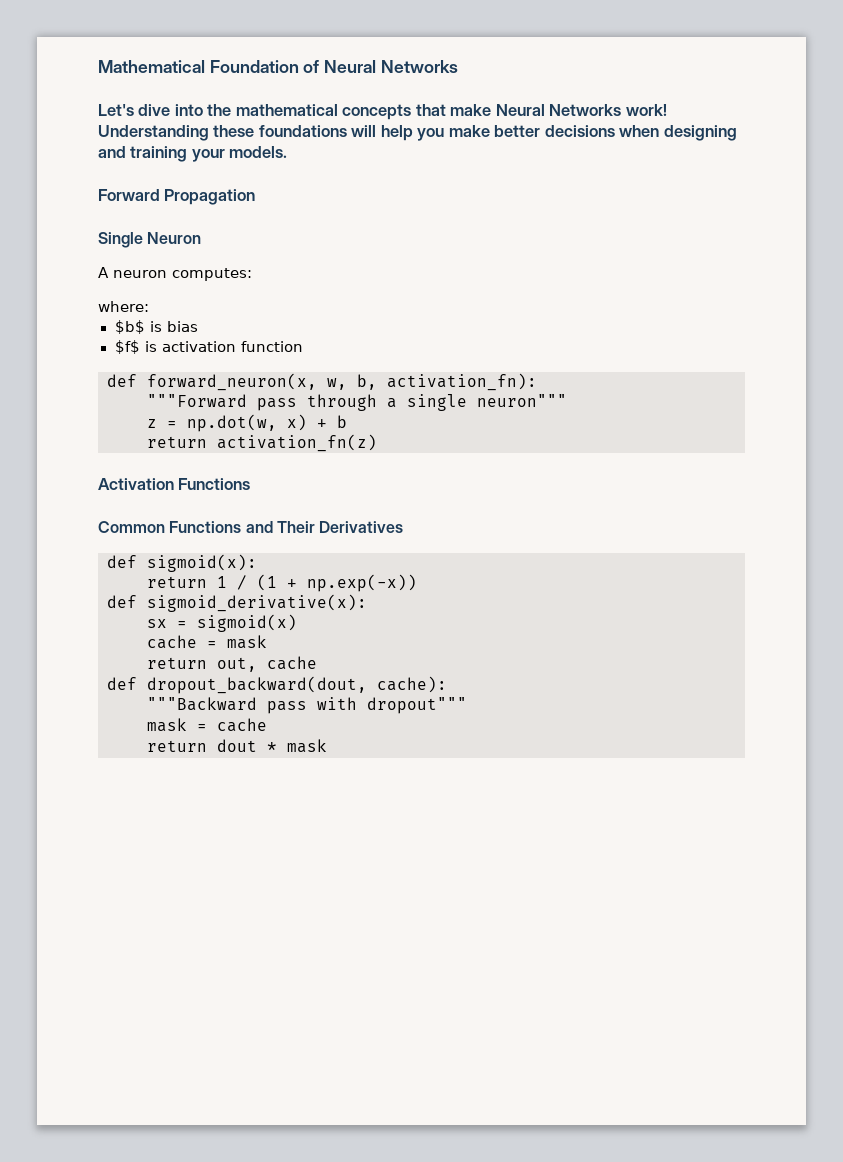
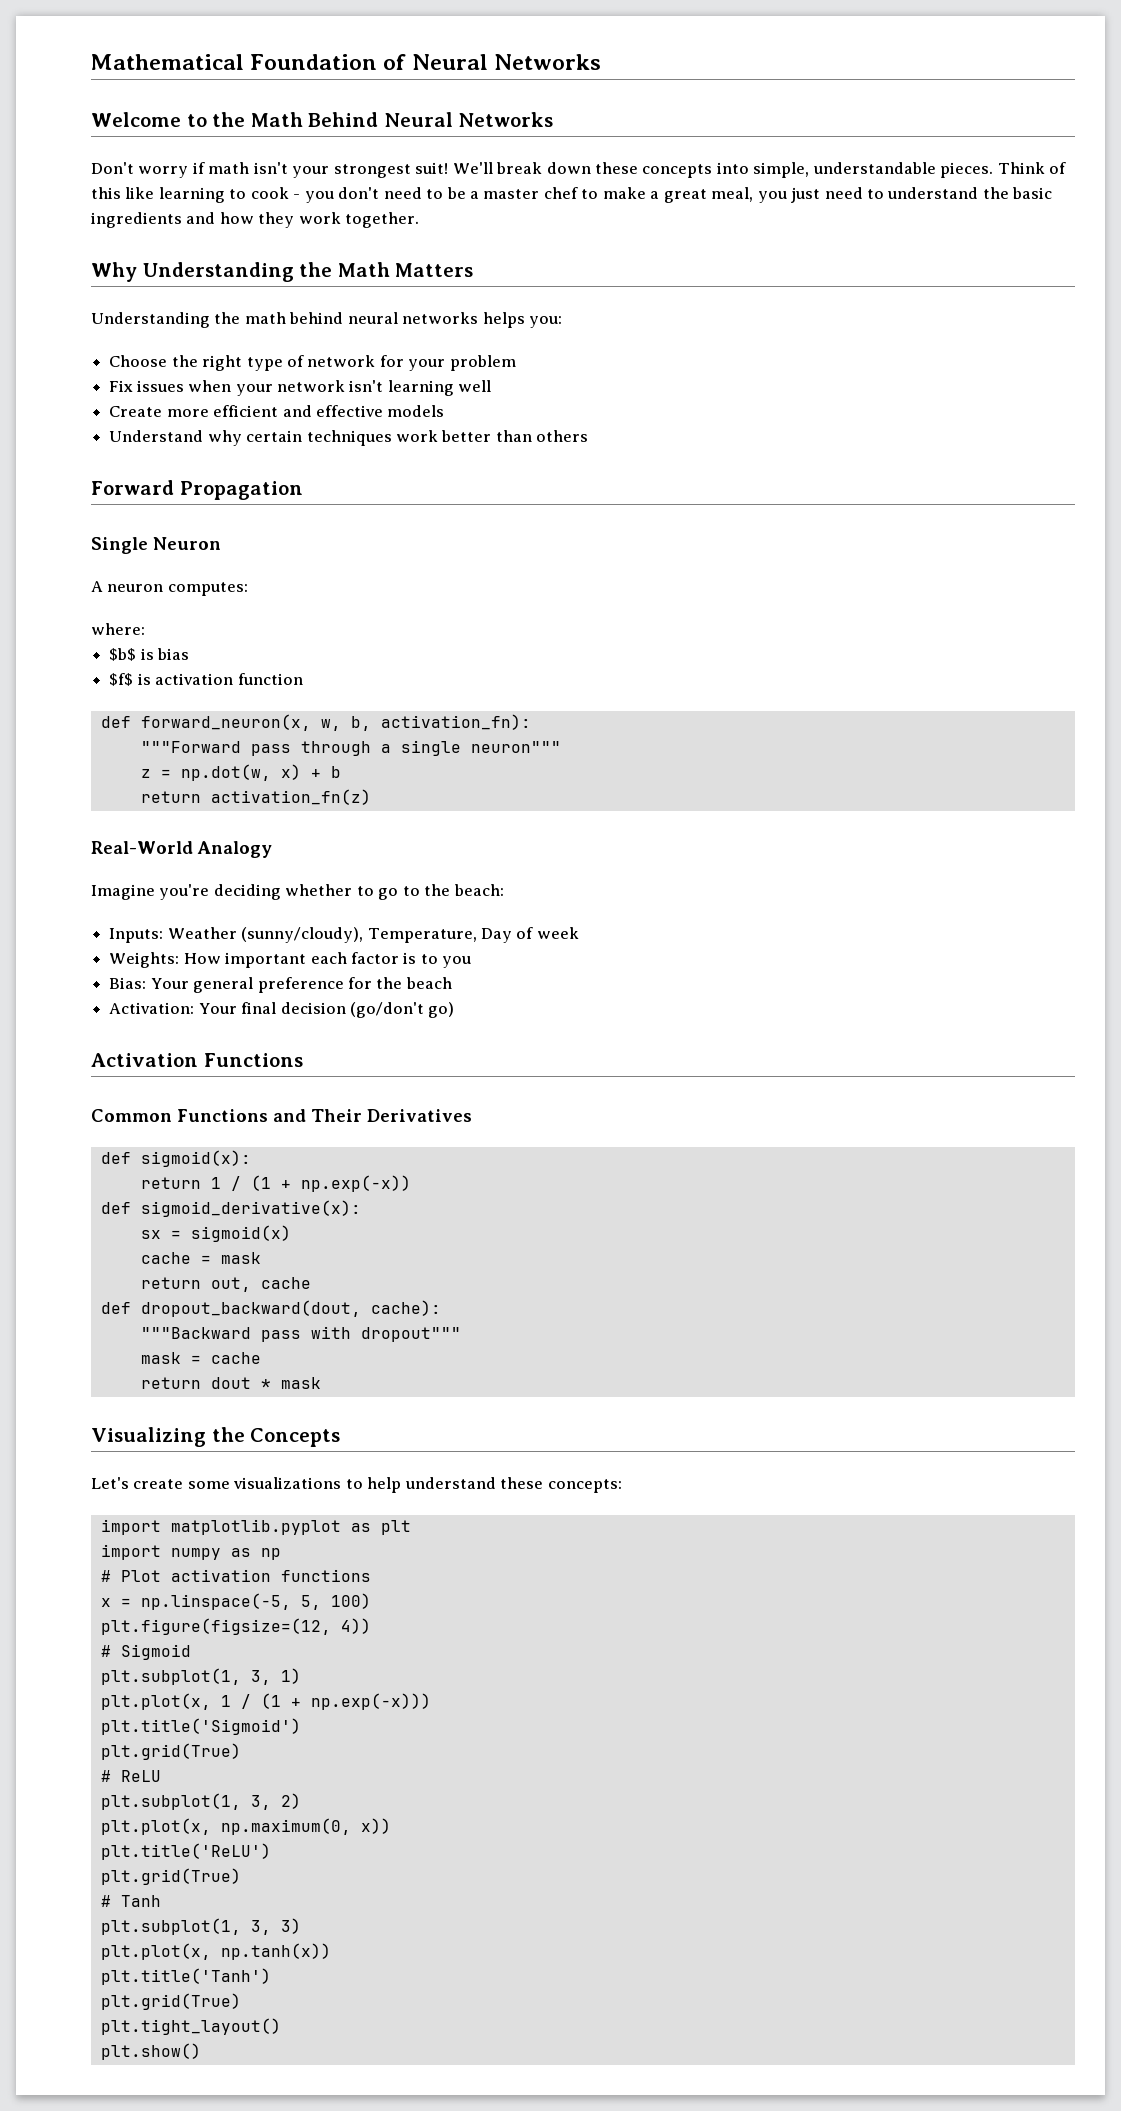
[98,104,667,120] [98,125,737,141] [98,146,288,162] Let's dive into the mathematical concepts that make Neural Networks work! Understanding these foundations will help you make better decisions when designing and training your models. -> [91,112,554,127] [91,162,1067,178] [91,187,1053,203] [91,212,420,228] [91,262,474,282] [91,312,563,328] [109,355,516,371] [109,380,492,396] [109,405,445,417] [109,430,589,446] Welcome to the Math Behind Neural Networks // Don't worry if math isn't your strongest suit! We'll break down these concepts into simple, understandable pieces. Think of this like learning to cook - you don't need to be a master chef to make a great meal, you just need to understand the basic ingredients and how they work together. // Why Understanding the Math Matters // Understanding the math behind neural networks helps you: // Choose the right type of network for your problem // Fix issues when your network isn't learning well // Create more efficient and effective models // Understand why certain techniques work better than others
(377, 443) none -> [91,841,272,858] [91,884,504,900] [109,927,579,943] [109,952,472,968] [109,977,452,993] [109,1002,455,1018] // Real-World Analogy // Imagine you're deciding whether to go to the beach: // Inputs: Weather (sunny/cloudy), Temperature, Day of week // Weights: How important each factor is to you // Bias: Your general preference for the beach // Activation: Your final decision (go/don't go)
(327, 746) none -> [91,1427,341,1447] [91,1477,622,1493] [100,1519,411,1535] [100,1544,281,1560] [100,1569,371,1582] [100,1593,371,1610] [100,1618,371,1635] [100,1644,191,1660] [100,1668,301,1685] [100,1693,431,1710] [100,1718,301,1735] [100,1743,241,1760] [100,1770,161,1782] [100,1793,301,1810] [100,1818,391,1835] [100,1843,271,1860] [100,1868,241,1885] [100,1895,161,1907] [100,1918,301,1935] [100,1943,331,1960] [100,1968,271,1985] [100,1993,241,2010] [100,2018,281,2035] [100,2043,201,2060] // Visualizing the Concepts // Let's create some visualizations to help understand these concepts: // import matplotlib.pyplot as plt // import numpy as np // # Plot activation functions // x = np.linspace(-5, 5, 100) // plt.figure(figsize=(12, 4)) // # Sigmoid // plt.subplot(1, 3, 1) // plt.plot(x, 1 / (1 + np.exp(-x))) // plt.title('Sigmoid') // plt.grid(True) // # ReLU // plt.subplot(1, 3, 2) // plt.plot(x, np.maximum(0, x)) // plt.title('ReLU') // plt.grid(True) // # Tanh // plt.subplot(1, 3, 3) // plt.plot(x, np.tanh(x)) // plt.title('Tanh') // plt.grid(True) // plt.tight_layout() // plt.show()

